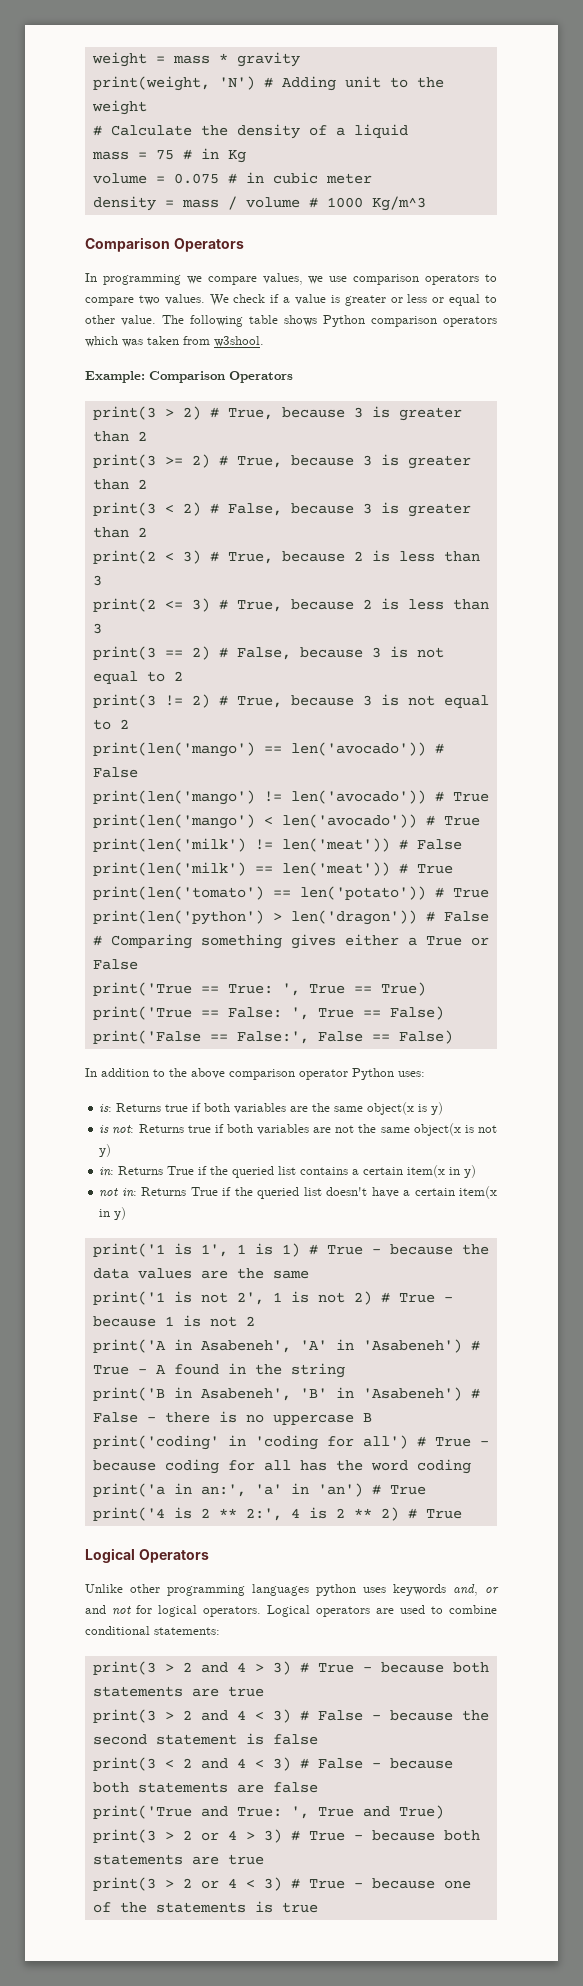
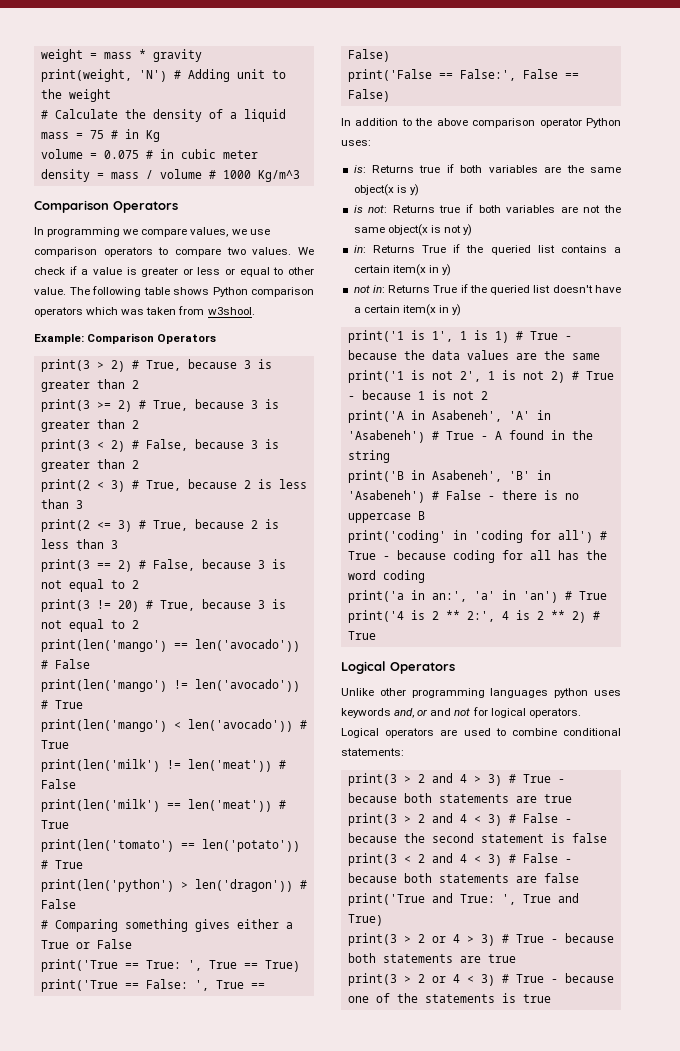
[191,694,210,708] 2) -> [117,600,139,612] 20)

